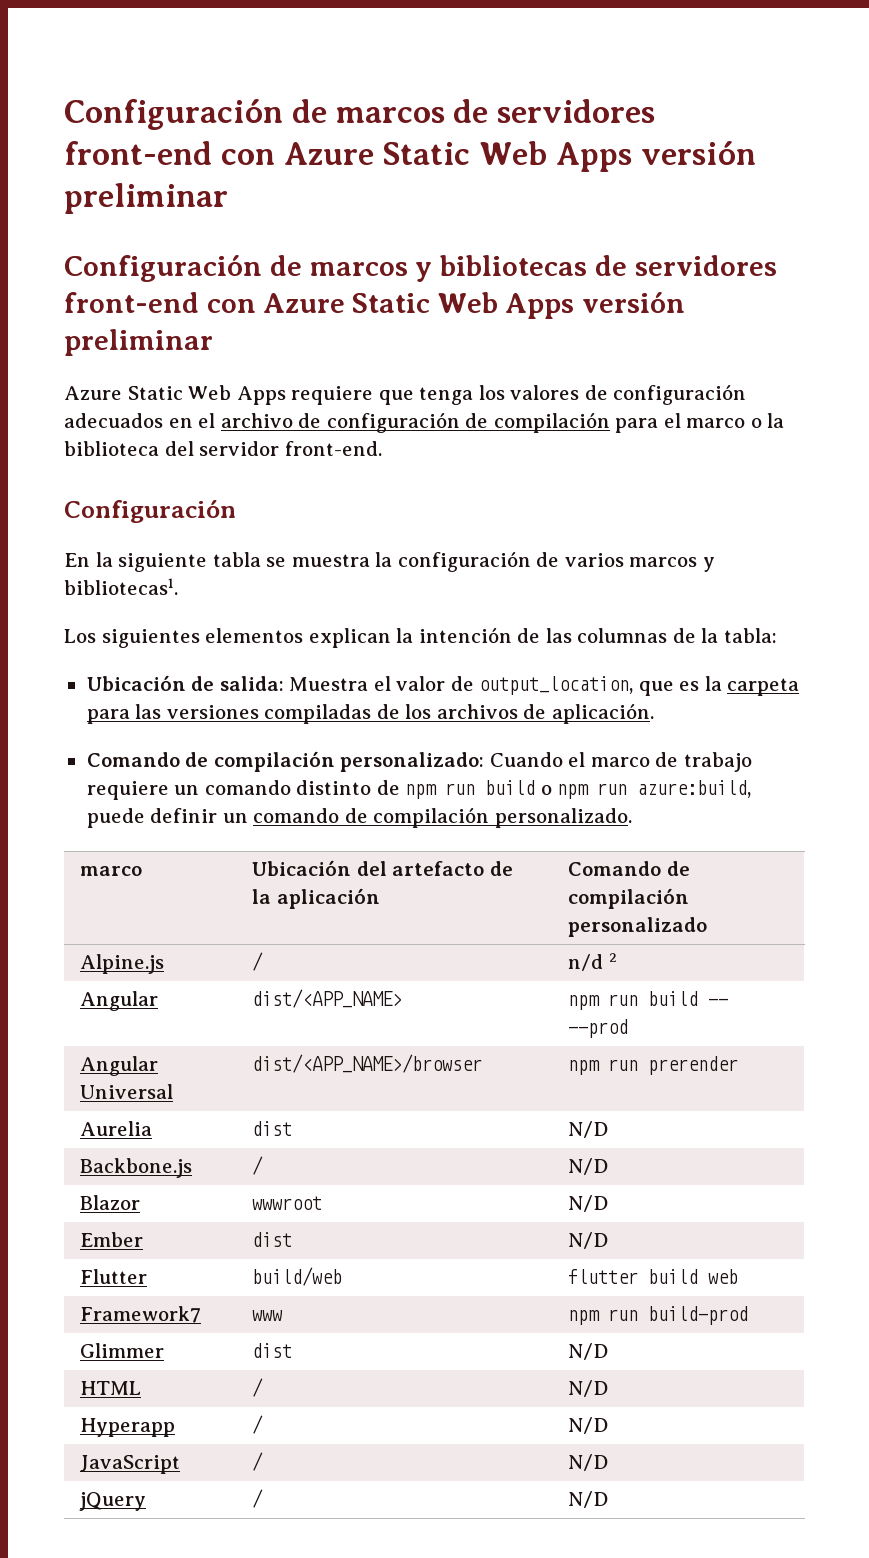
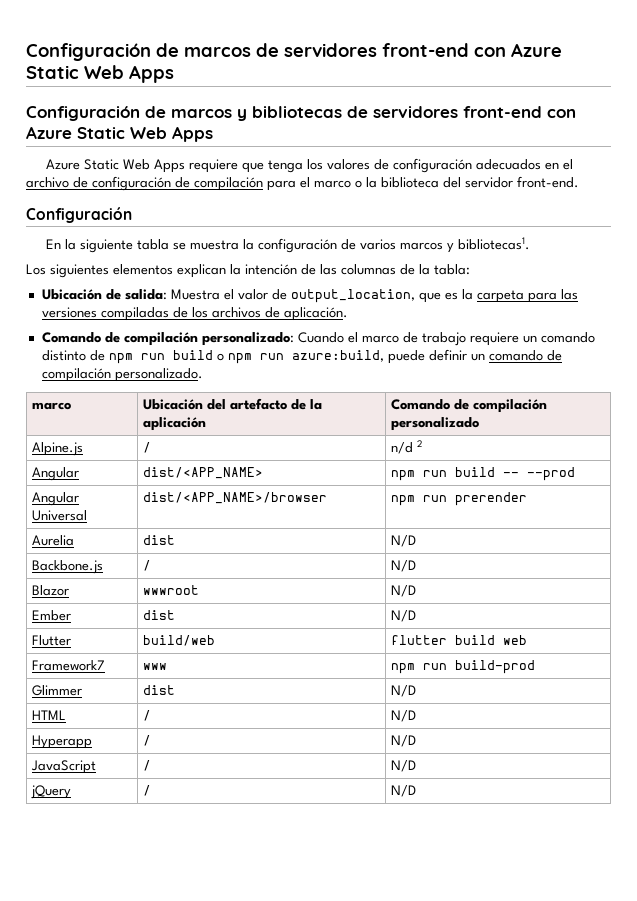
[640,141,756,165] [64,183,228,214] versión preliminar -> (174, 74) none
[581,292,685,313] [64,329,213,356] versión preliminar -> (213, 134) none

